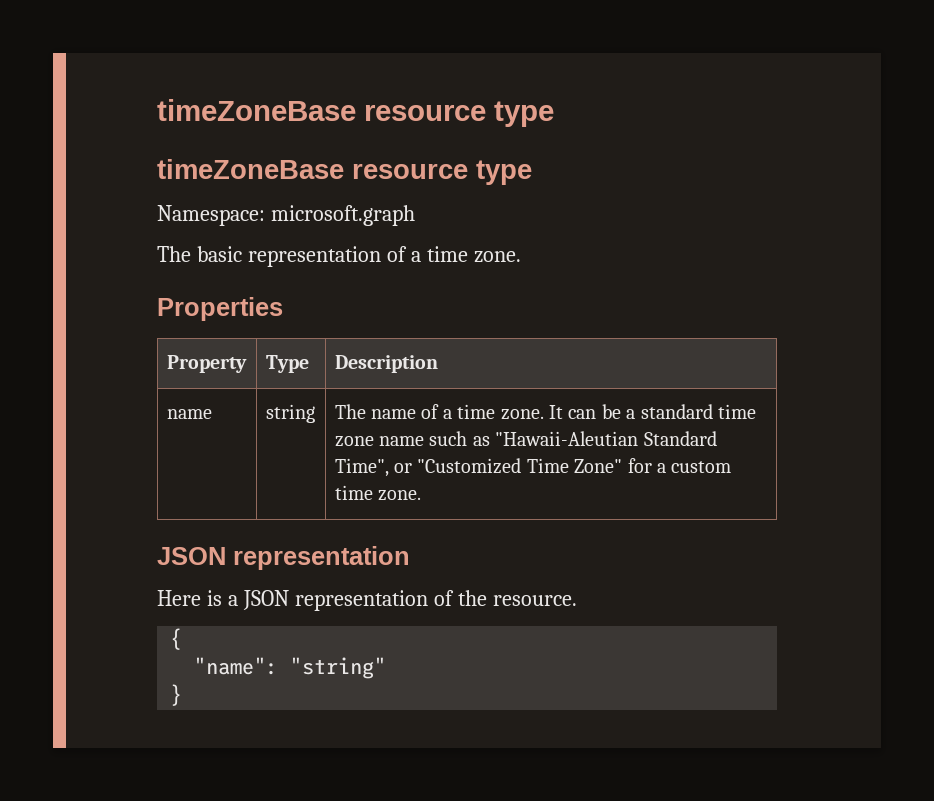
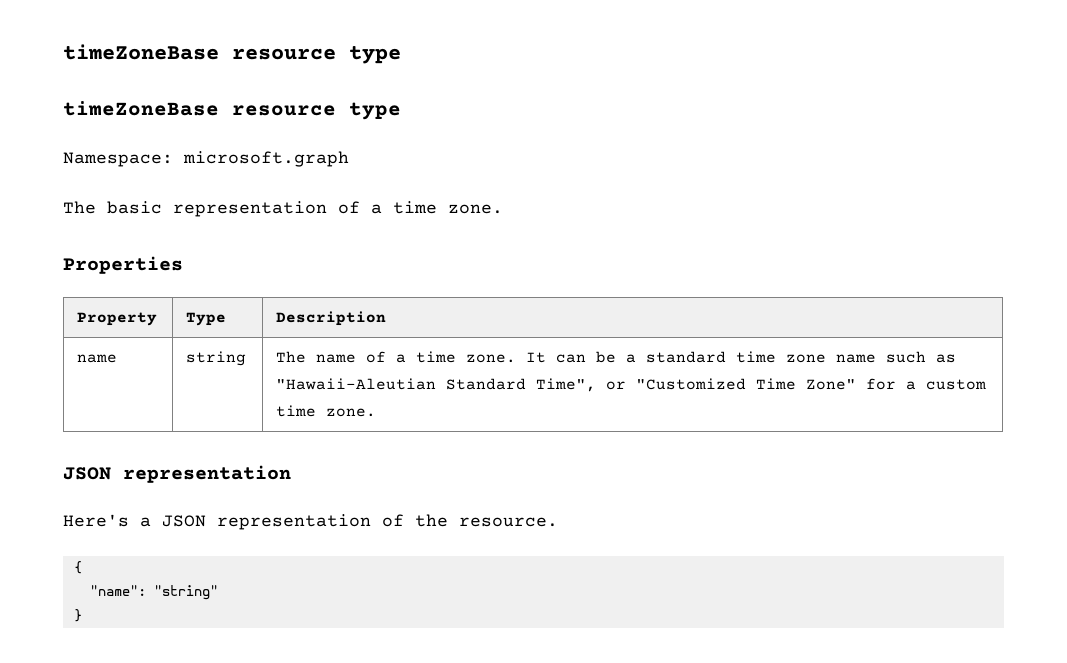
[157,590,222,606] Here is -> [63,514,129,527] Here's

